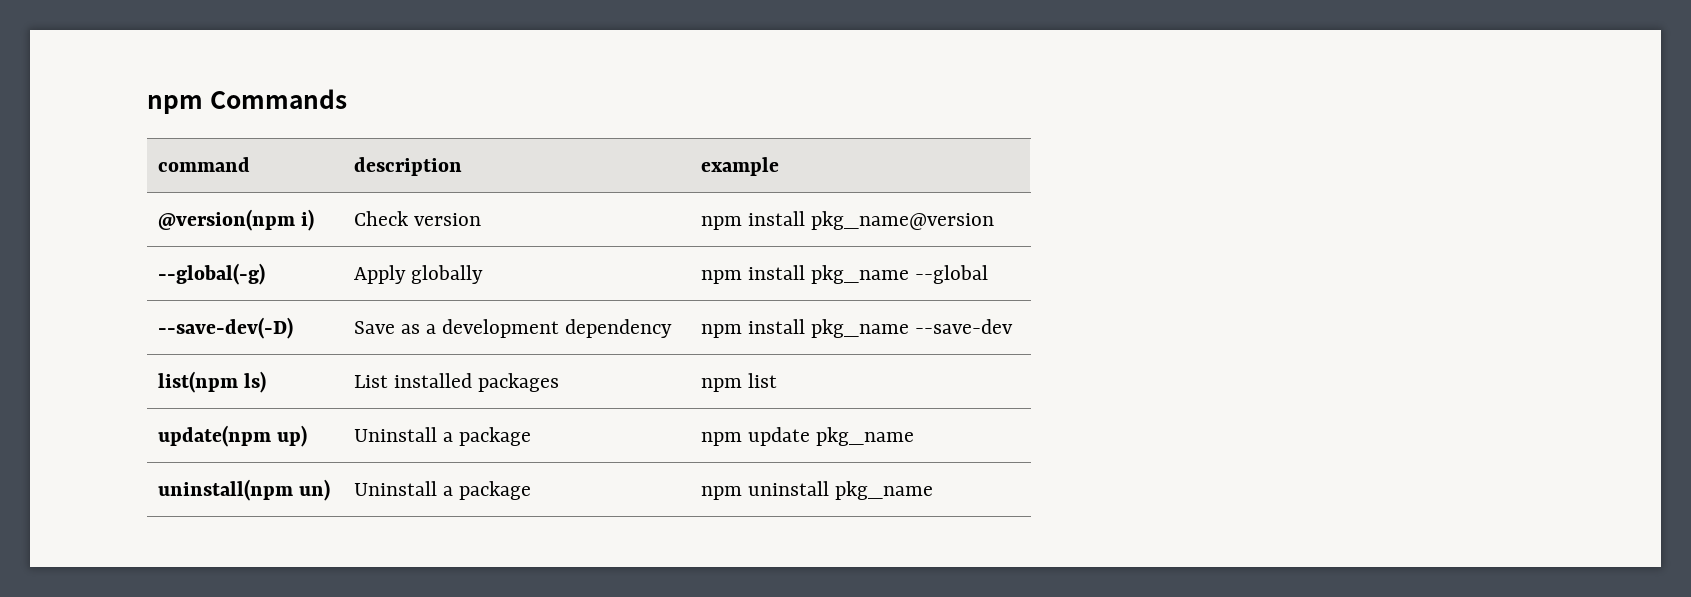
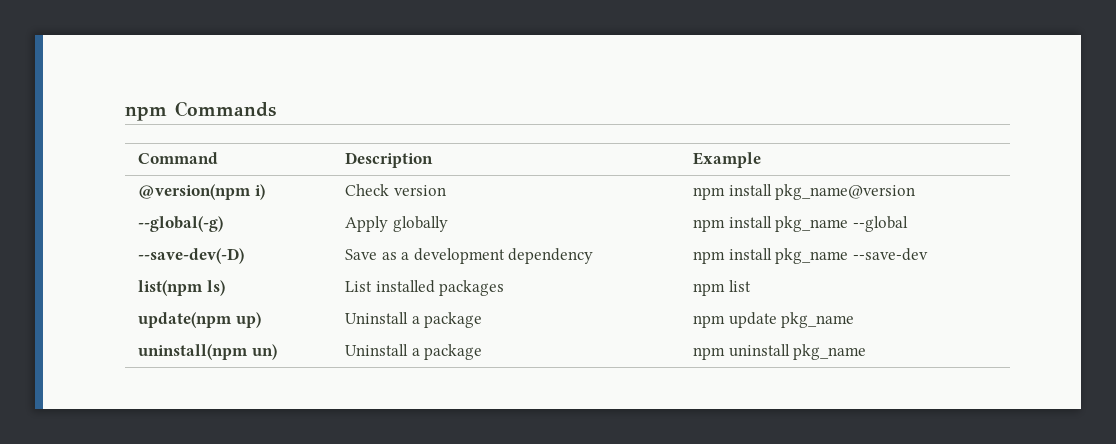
[157,157,250,172] [353,157,462,176] [700,157,779,176] command | description | example -> [138,152,219,164] [345,152,434,168] [693,152,762,168] Command | Description | Example

